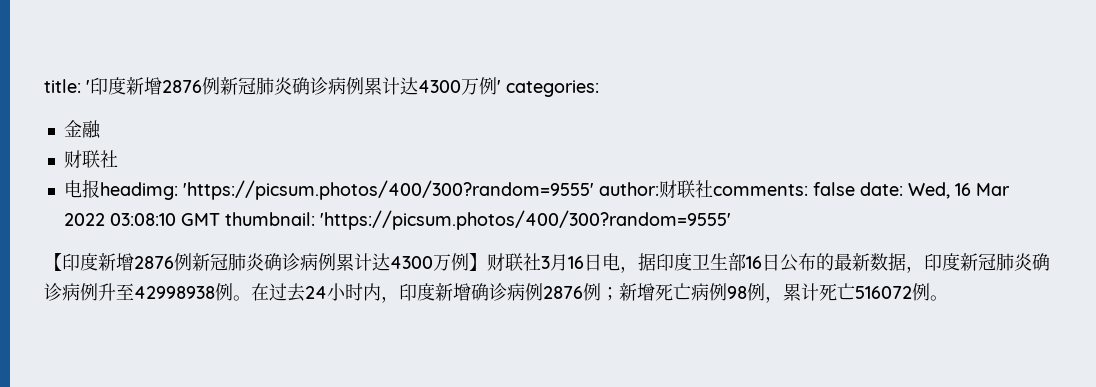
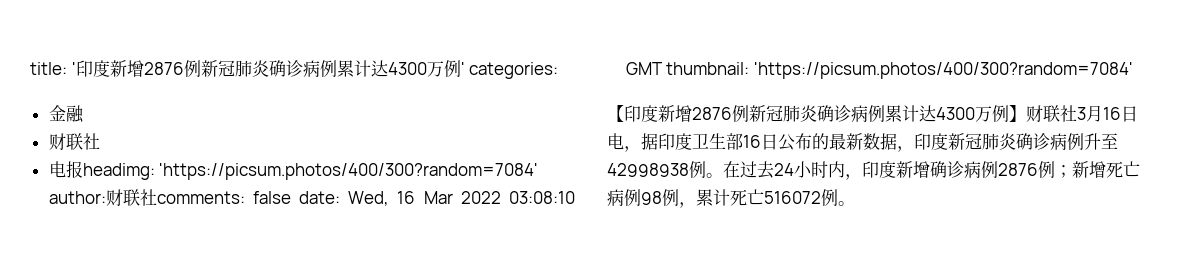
[182,180,594,200] 'https://picsum.photos/400/300?random=9555' -> [159,163,539,180] 'https://picsum.photos/400/300?random=7084'
[319,210,731,230] 'https://picsum.photos/400/300?random=9555' -> [753,62,1133,79] 'https://picsum.photos/400/300?random=7084'

